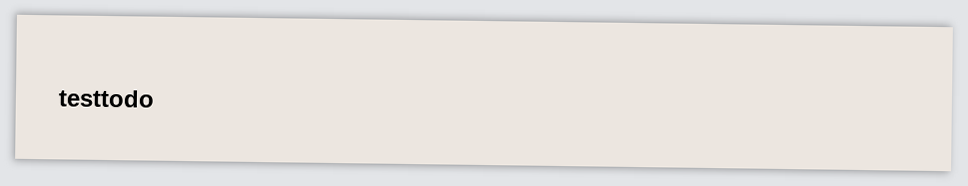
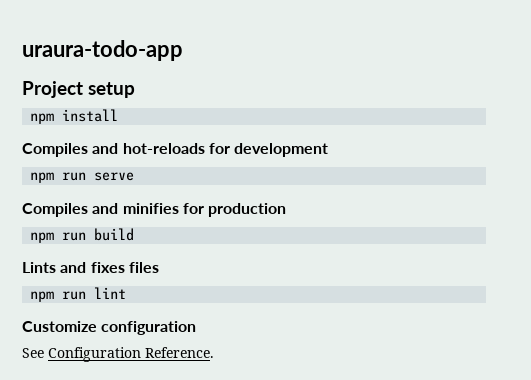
[58,89,155,108] testtodo -> [22,40,183,61] [22,81,136,98] [30,109,119,124] [22,143,329,157] [30,172,135,183] [22,203,287,217] [30,228,135,243] [22,262,159,273] [30,287,127,302] [22,321,197,335] [22,347,214,362] uraura-todo-app // Project setup // npm install // Compiles and hot-reloads for development // npm run serve // Compiles and minifies for production // npm run build // Lints and fixes files // npm run lint // Customize configuration // See Configuration Reference.

